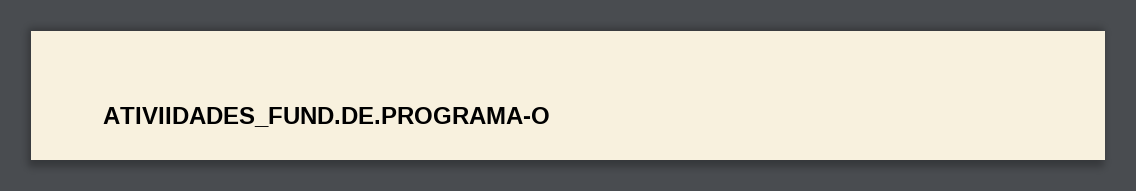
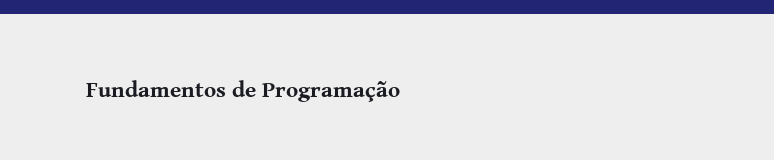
[103,107,550,127] ATIVIIDADES_FUND.DE.PROGRAMA-O -> [86,80,401,102] Fundamentos de Programação

